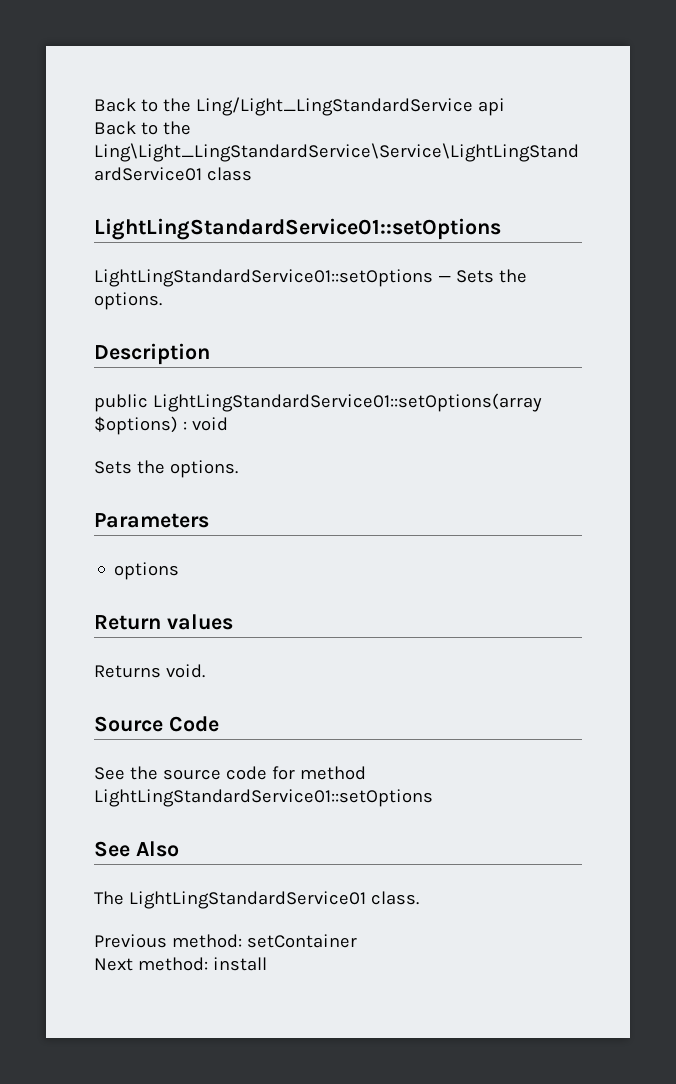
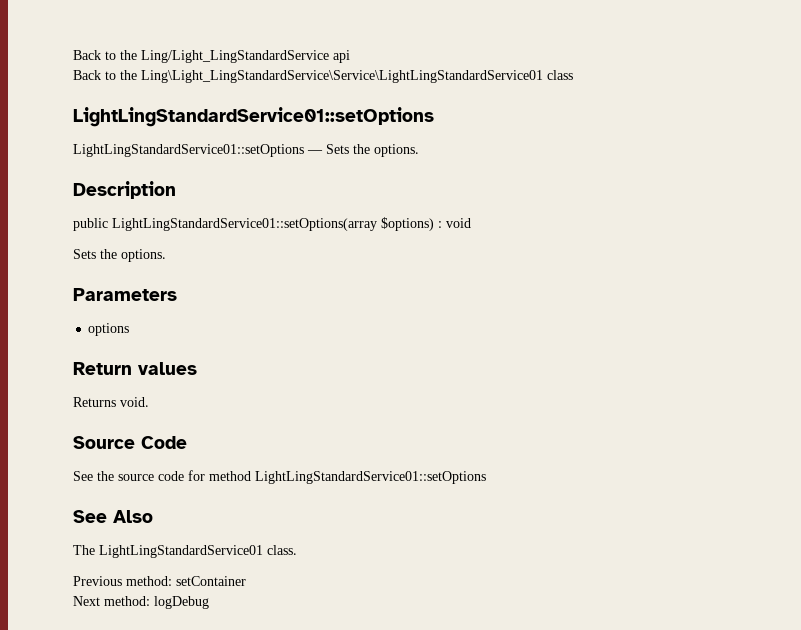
[212,957,267,971] install -> [154,596,209,609] logDebug

